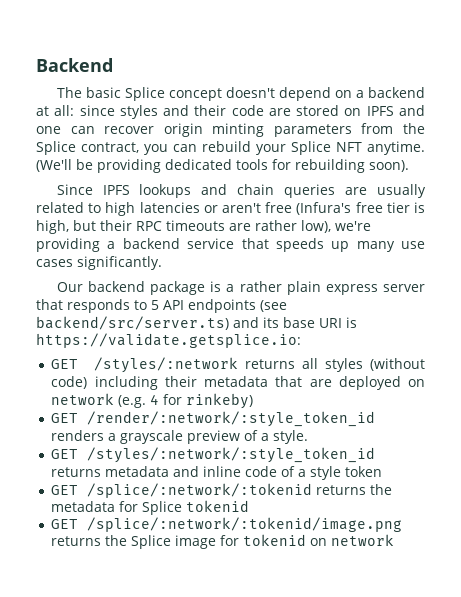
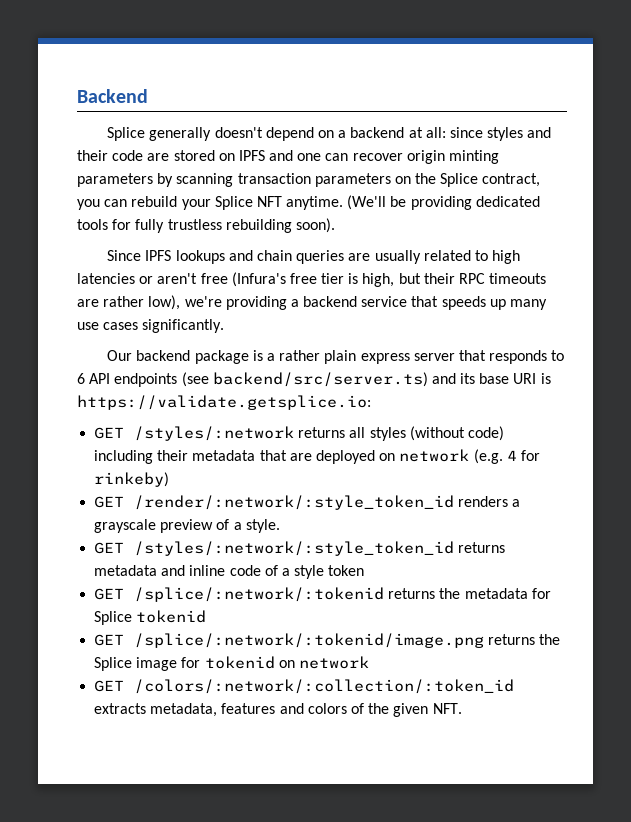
[56,87,222,101] The basic Splice concept -> [107,127,212,141] Splice generally
[361,123,394,134] from -> [157,173,411,187] by scanning transaction parameters on
(291, 164) none -> [135,219,222,233] fully trustless
[151,300,159,310] 5 -> [77,373,85,384] 6
(395, 540) none -> [94,679,515,694] [94,703,462,717] // GET /colors/:network/:collection/:token_id extracts metadata, features and colors of the given NFT.

